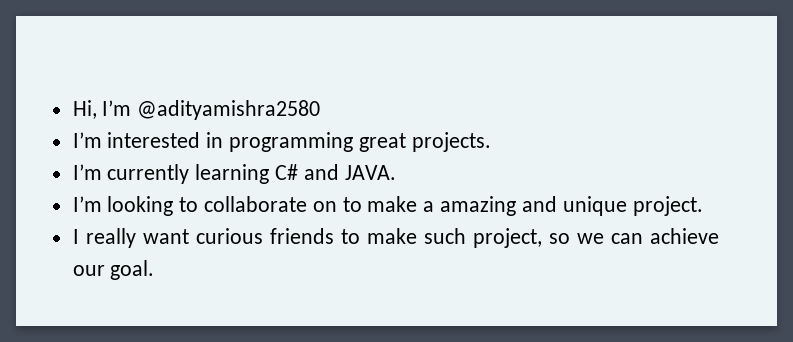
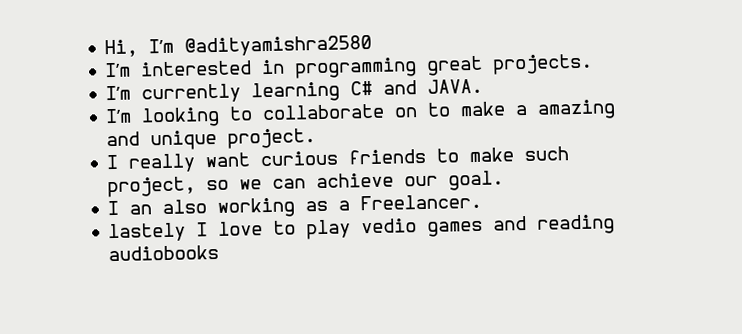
(155, 270) none -> [107,193,483,218] [108,214,616,243] [108,244,220,262] // I an also working as a Freelancer. // lastely I love to play vedio games and reading audiobooks

